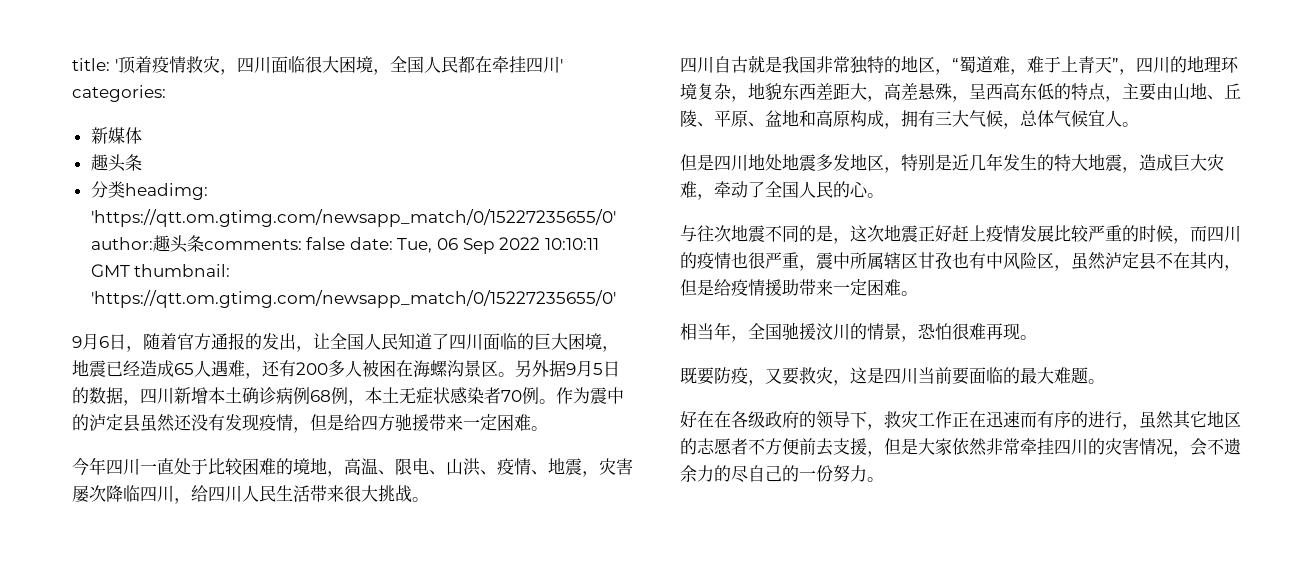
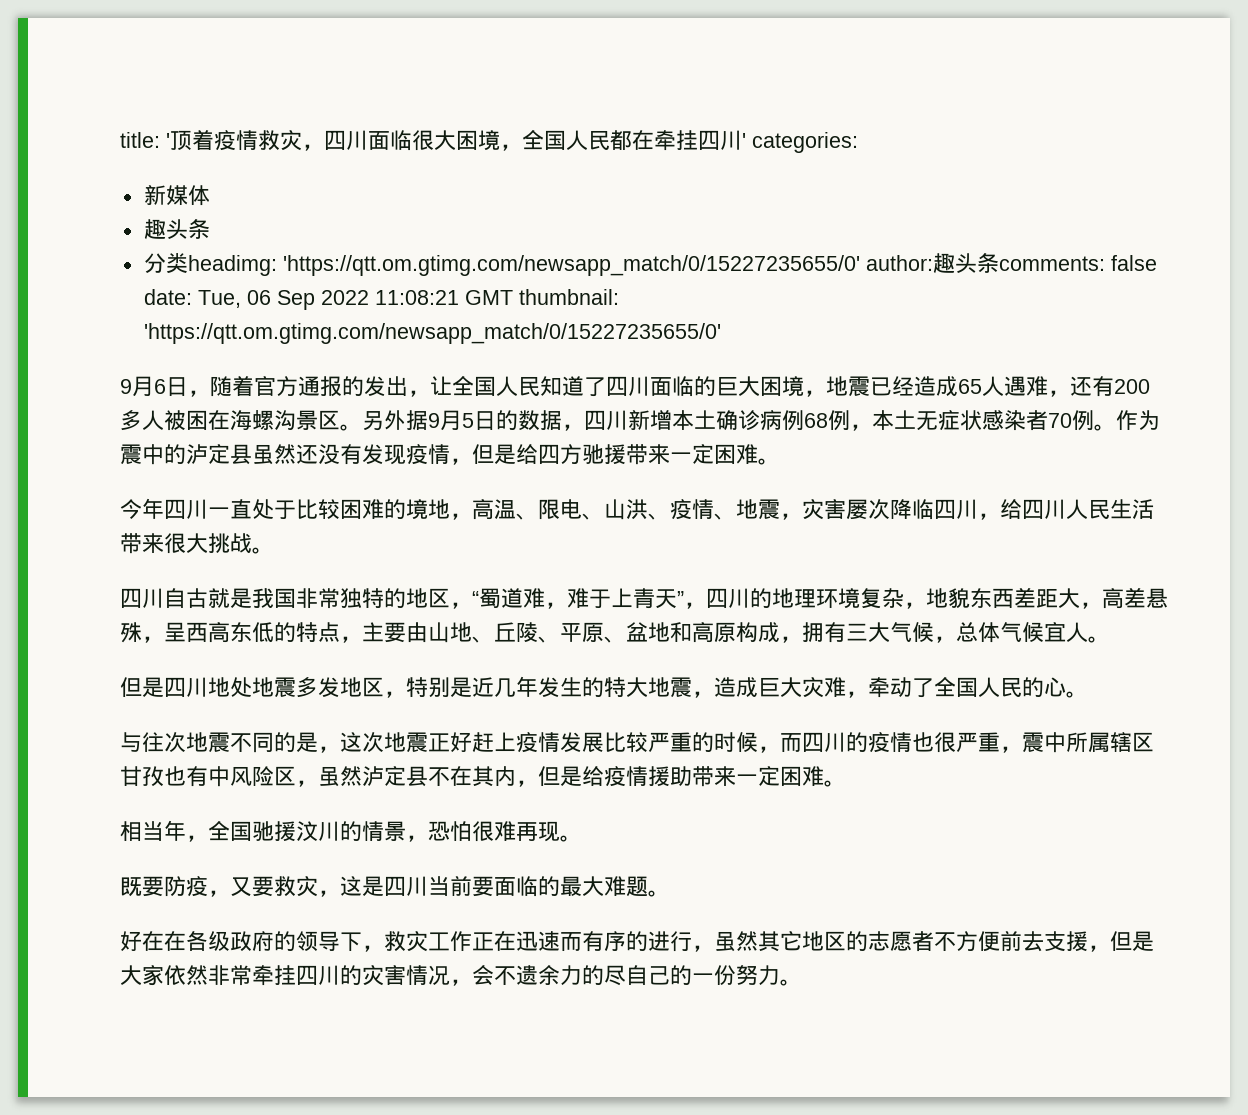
[544,238,599,250] 10:10:11 -> [374,290,459,305] 11:08:21

